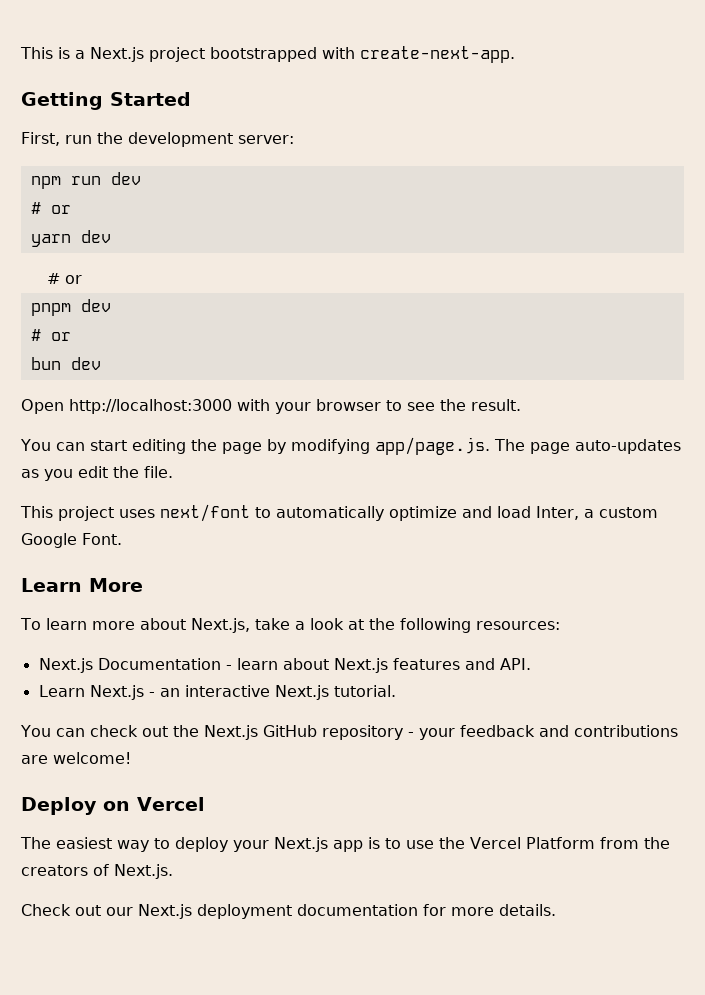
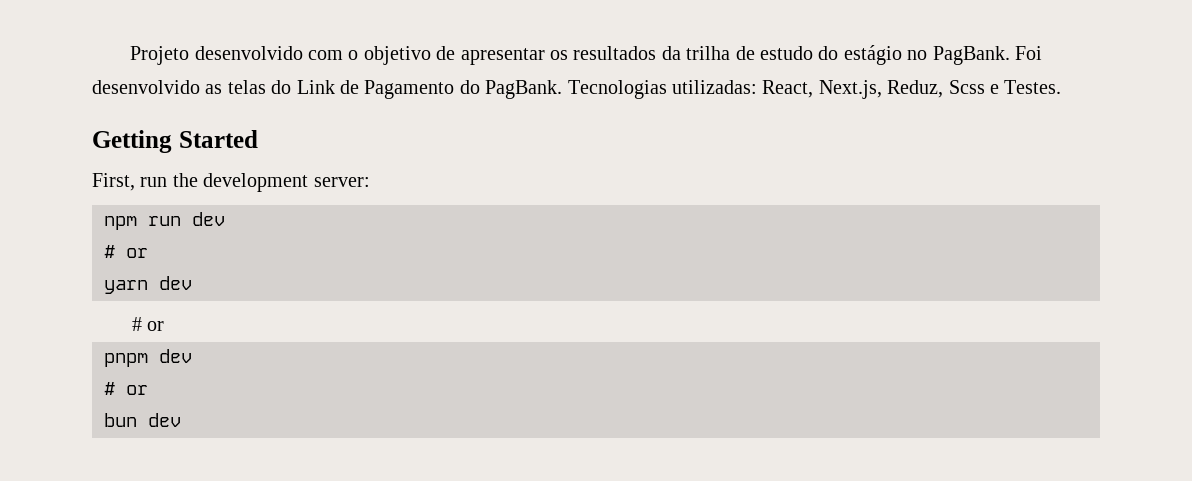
[20,46,515,63] This is a Next.js project bootstrapped with create-next-app. -> [130,45,1042,65] [92,80,1062,99] Projeto desenvolvido com o objetivo de apresentar os resultados da trilha de estudo do estágio no PagBank. Foi desenvolvido as telas do Link de Pagamento do PagBank. Tecnologias utilizadas: React, Next.js, Reduz, Scss e Testes.
[21,399,521,414] [20,437,681,455] [21,466,173,481] [20,504,658,522] [21,533,122,548] [21,578,143,592] [20,618,560,633] [38,658,531,673] [38,685,396,700] [20,725,678,740] [21,752,131,764] [21,797,205,815] [20,837,670,852] [21,864,173,879] [21,904,556,919] // Open http://localhost:3000 with your browser to see the result. // You can start editing the page by modifying app/page.js. The page auto-updates as you edit the file. // This project uses next/font to automatically optimize and load Inter, a custom Google Font. // Learn More // To learn more about Next.js, take a look at the following resources: // Next.js Documentation - learn about Next.js features and API. // Learn Next.js - an interactive Next.js tutorial. // You can check out the Next.js GitHub repository - your feedback and contributions are welcome! // Deploy on Vercel // The easiest way to deploy your Next.js app is to use the Vercel Platform from the creators of Next.js. // Check out our Next.js deployment documentation for more details. -> (181, 420) none

